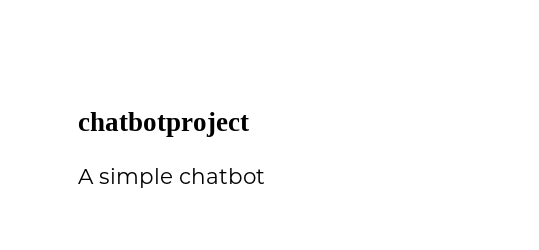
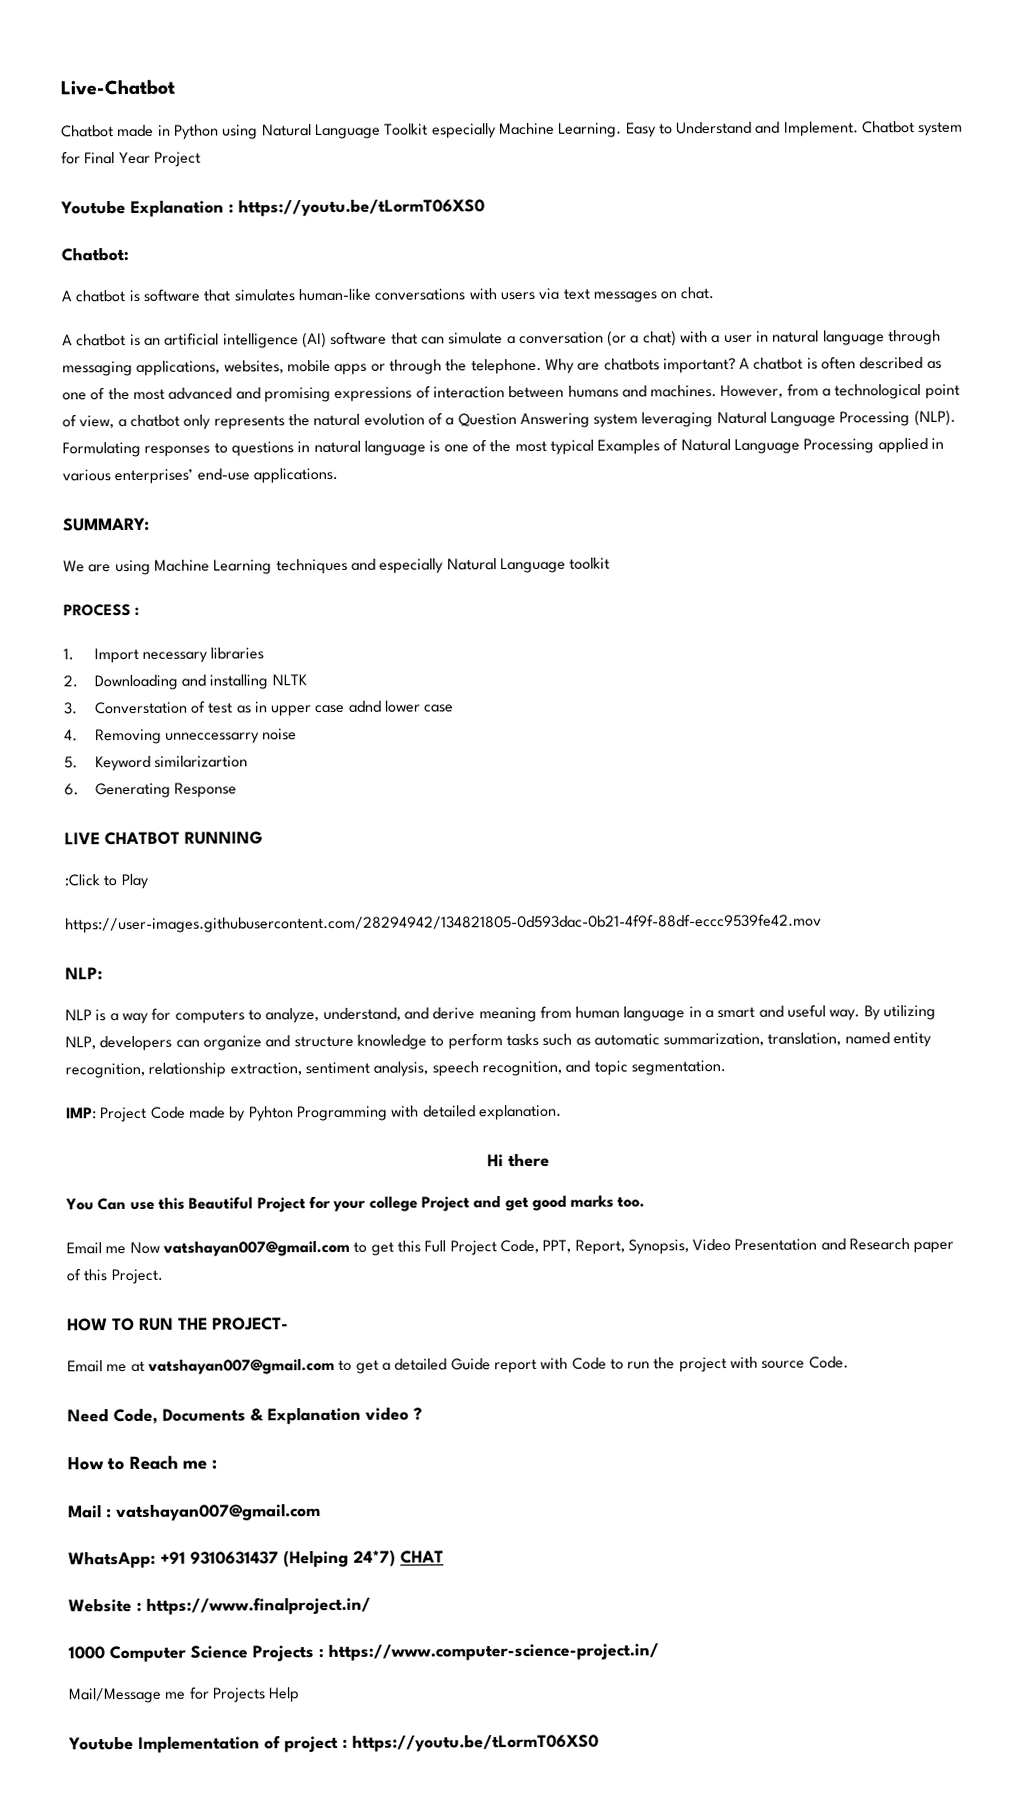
[78,112,249,137] [78,168,265,188] chatbotproject // A simple chatbot -> [60,79,175,96] [61,120,964,140] [61,151,201,167] [60,198,485,217] [61,246,129,262] [61,286,715,303] [62,329,942,349] [62,356,942,377] [62,383,960,403] [62,409,956,430] [62,437,945,458] [62,467,338,485] [63,517,150,532] [63,557,611,576] [63,603,141,617] [63,647,265,664] [63,674,307,691] [64,700,455,717] [64,728,298,745] [64,755,248,772] [64,782,237,799] [64,831,263,846] [64,873,149,890] [65,913,822,934] [65,967,103,981] [65,1004,937,1025] [65,1031,933,1052] [65,1059,726,1079] [66,1104,562,1123] [487,1152,550,1168] [65,1195,646,1213] [66,1238,955,1257] [66,1268,163,1285] [67,1317,289,1332] [67,1356,849,1375] [67,1406,422,1425] [67,1455,217,1471] [68,1503,321,1522] [68,1549,444,1569] [68,1596,371,1615] [68,1642,659,1663] [68,1686,301,1704] [68,1733,599,1753] Live-Chatbot // Chatbot made in Python using Natural Language Toolkit especially Machine Learning. Easy to Understand and Implement. Chatbot system for Final Year Project // Youtube Explanation : https://youtu.be/tLormT06XS0 // Chatbot: // A chatbot is software that simulates human-like conversations with users via text messages on chat. // A chatbot is an artificial intelligence (AI) software that can simulate a conversation (or a chat) with a user in natural language through messaging applications, websites, mobile apps or through the telephone. Why are chatbots important? A chatbot is often described as one of the most advanced and promising expressions of interaction between humans and machines. However, from a technological point of view, a chatbot only represents the natural evolution of a Question Answering system leveraging Natural Language Processing (NLP). Formulating responses to questions in natural language is one of the most typical Examples of Natural Language Processing applied in various enterprises’ end-use applications. // SUMMARY: // We are using Machine Learning techniques and especially Natural Language toolkit // PROCESS : // 1. Import necessary libraries // 2. Downloading and installing NLTK // 3. Converstation of test as in upper case adnd lower case // 4. Removing unneccessarry noise // 5. Keyword similarizartion // 6. Generating Response // LIVE CHATBOT RUNNING // :Click to Play // https://user-images.githubusercontent.com/28294942/134821805-0d593dac-0b21-4f9f-88df-eccc9539fe42.mov // NLP: // NLP is a way for computers to analyze, understand, and derive meaning from human language in a smart and useful way. By utilizing NLP, developers can organize and structure knowledge to perform tasks such as automatic summarization, translation, named entity recognition, relationship extraction, sentiment analysis, speech recognition, and topic segmentation. // IMP: Project Code made by Pyhton Programming with detailed explanation. // Hi there // You Can use this Beautiful Project for your college Project and get good marks too. // Email me Now vatshayan007@gmail.com to get this Full Project Code, PPT, Report, Synopsis, Video Presentation and Research paper of this Project. // HOW TO RUN THE PROJECT- // Email me at vatshayan007@gmail.com to get a detailed Guide report with Code to run the project with source Code. // Need Code, Documents & Explanation video ? // How to Reach me : // Mail : vatshayan007@gmail.com // WhatsApp: +91 9310631437 (Helping 24*7) CHAT // Website : https://www.finalproject.in/ // 1000 Computer Science Projects : https://www.computer-science-project.in/ // Mail/Message me for Projects Help // Youtube Implementation of project : https://youtu.be/tLormT06XS0

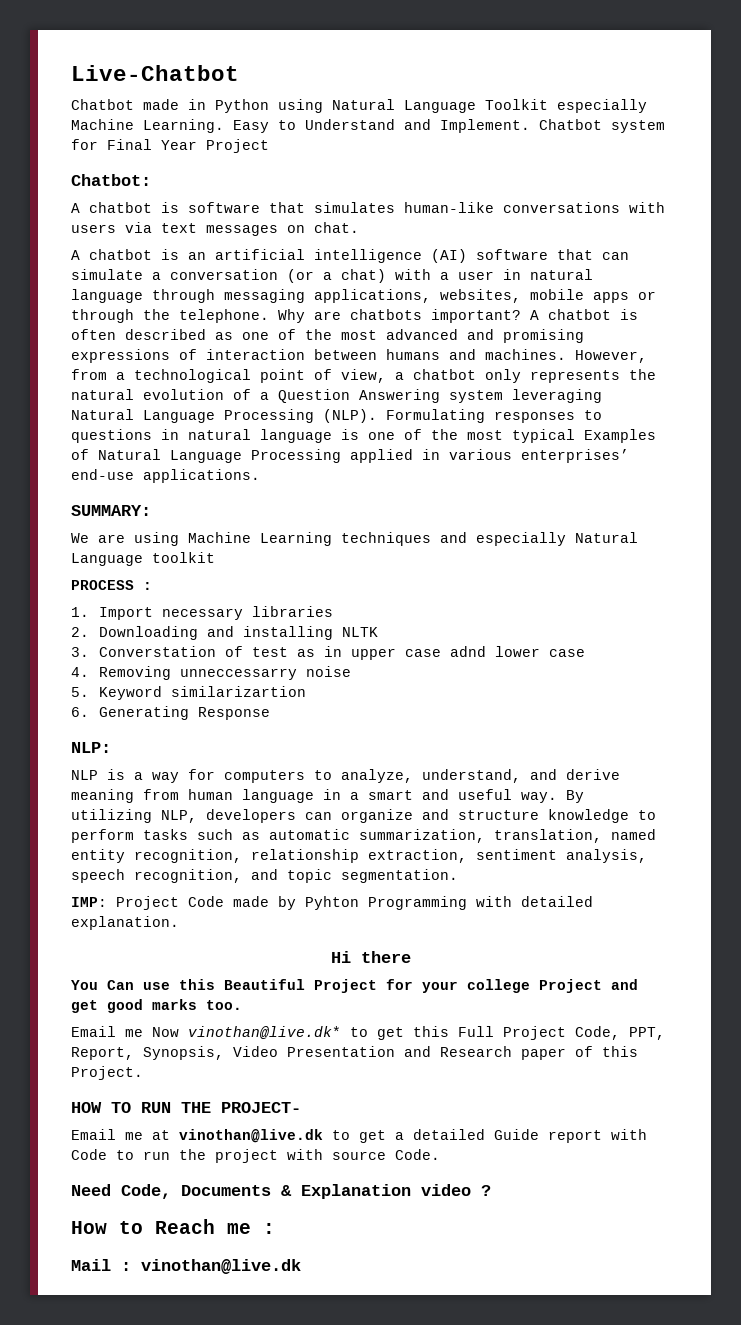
[60,198,485,217] // Youtube Explanation : https://youtu.be/tLormT06XS0 -> (269, 146) none
[64,831,263,846] [64,873,149,890] [65,913,822,934] // LIVE CHATBOT RUNNING // :Click to Play // https://user-images.githubusercontent.com/28294942/134821805-0d593dac-0b21-4f9f-88df-eccc9539fe42.mov -> (271, 713) none
[162,1240,350,1257] vatshayan007@gmail.com -> [188,1026,341,1039] vinothan@live.dk*
[147,1358,335,1375] vatshayan007@gmail.com -> [179,1129,323,1143] vinothan@live.dk
[116,1503,321,1522] [68,1549,444,1569] [68,1596,371,1615] [68,1642,659,1663] [68,1686,301,1704] [68,1733,599,1753] vatshayan007@gmail.com // WhatsApp: +91 9310631437 (Helping 24*7) CHAT // Website : https://www.finalproject.in/ // 1000 Computer Science Projects : https://www.computer-science-project.in/ // Mail/Message me for Projects Help // Youtube Implementation of project : https://youtu.be/tLormT06XS0 -> [141,1259,301,1274] vinothan@live.dk

